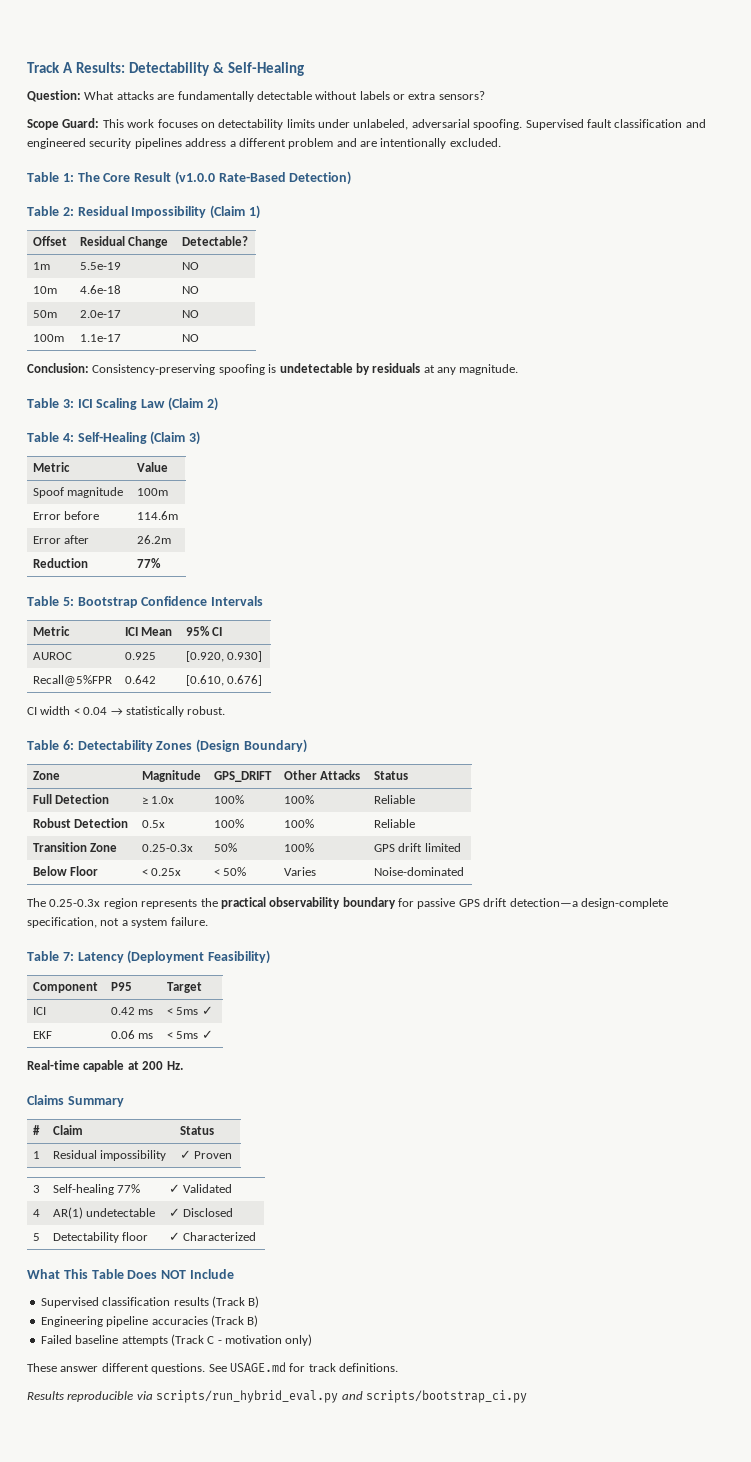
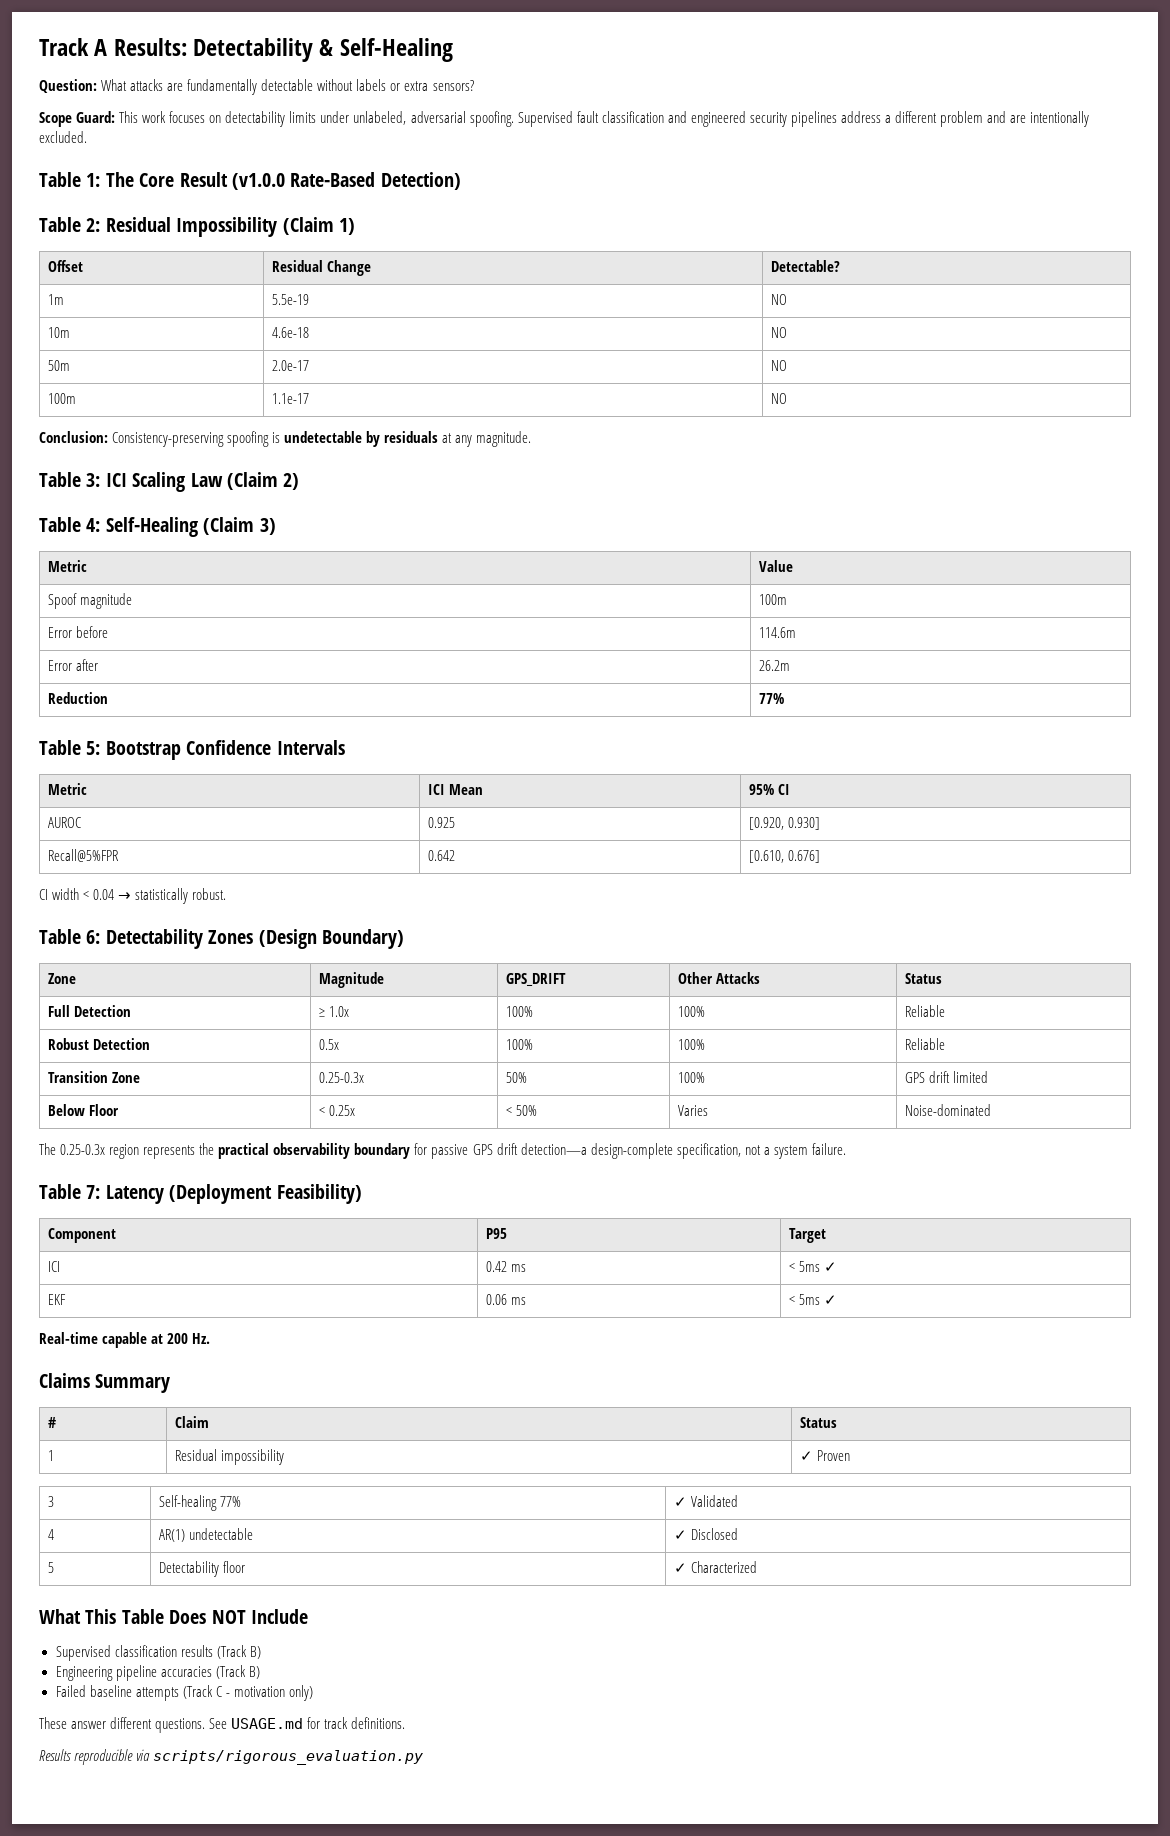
[156,1390,527,1403] scripts/run_hybrid_eval.py and scripts/bootstrap_ci.py -> [153,1750,424,1765] scripts/rigorous_evaluation.py

